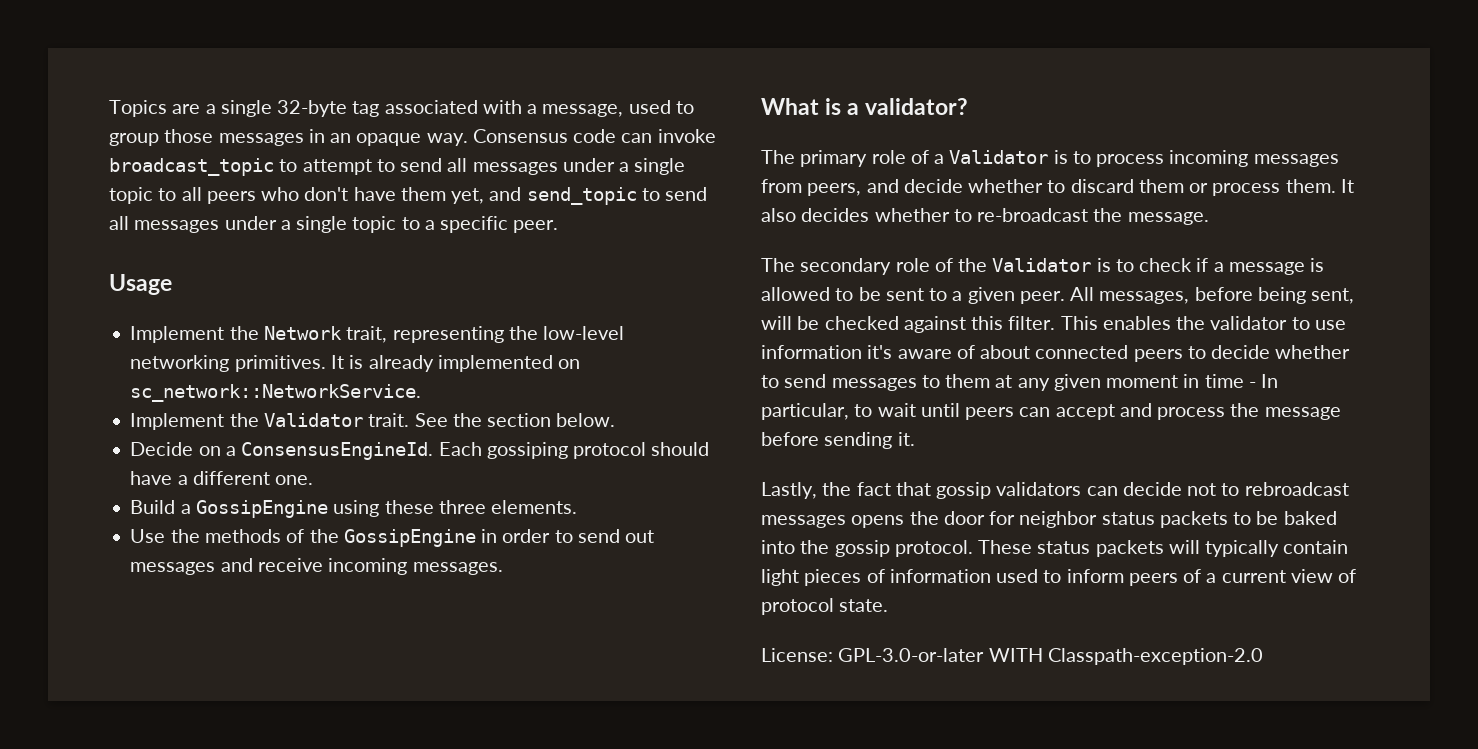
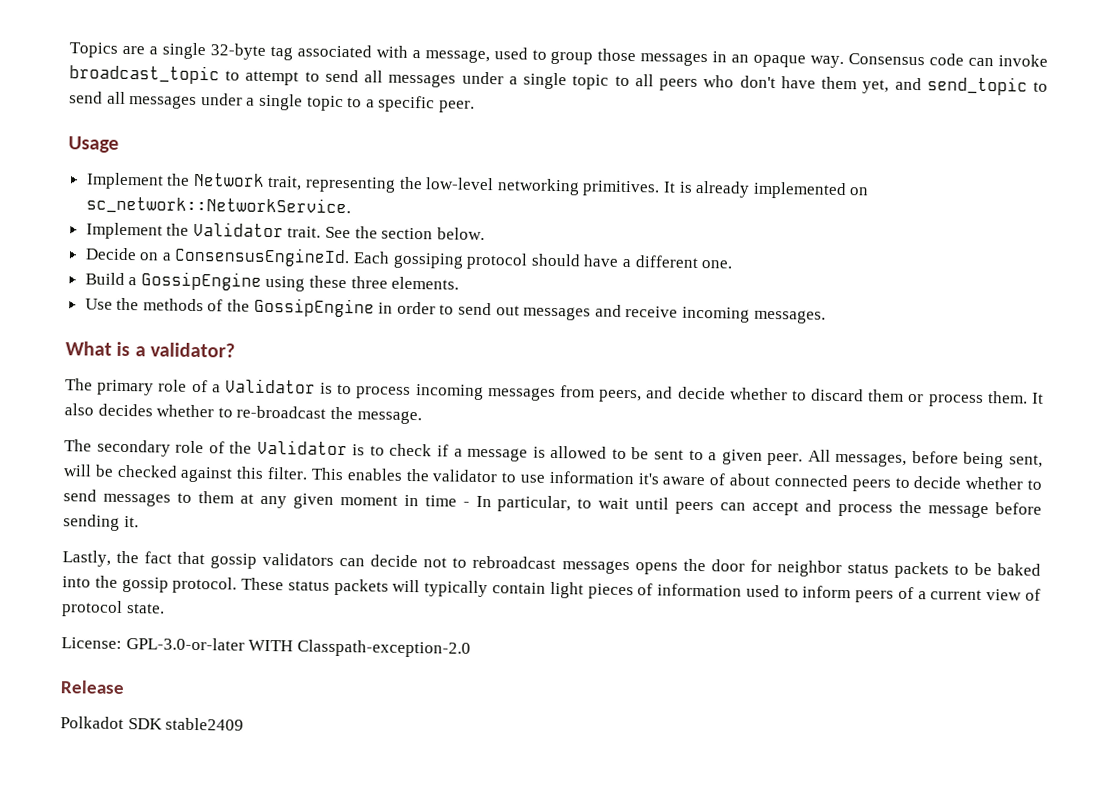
(1263, 656) none -> [60,680,125,695] [60,716,245,731] // Release // Polkadot SDK stable2409

